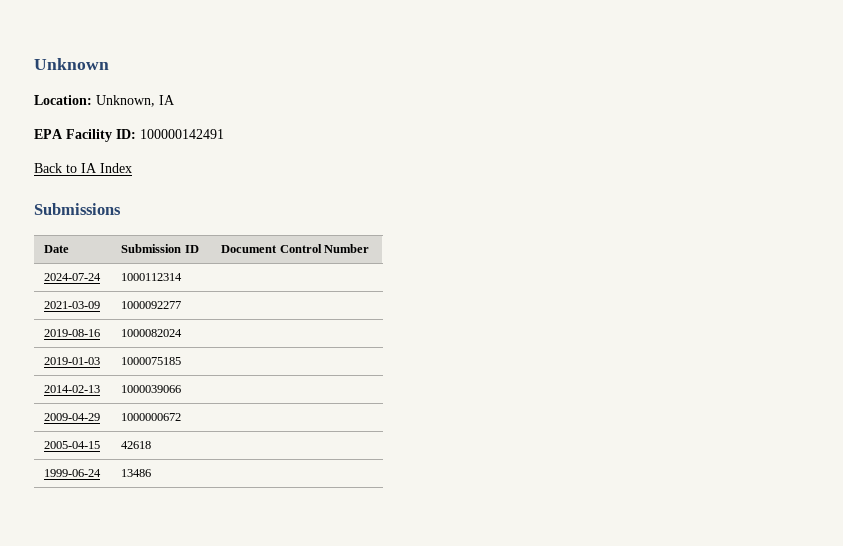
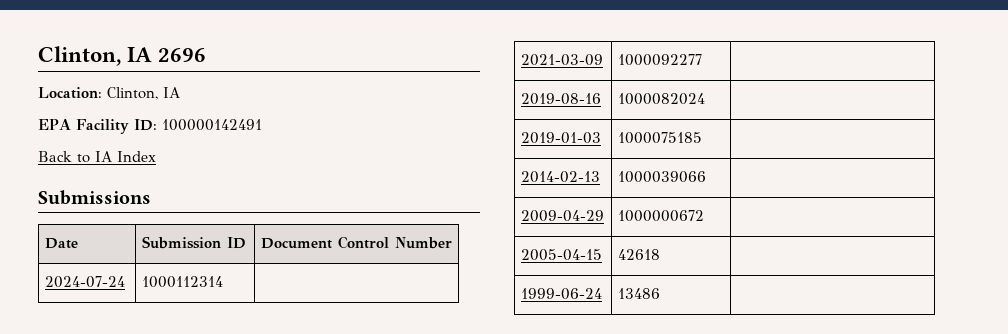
[34,58,109,70] Unknown -> [38,46,207,66] Clinton, IA 2696
[96,95,155,107] Unknown, -> [107,87,158,100] Clinton,

